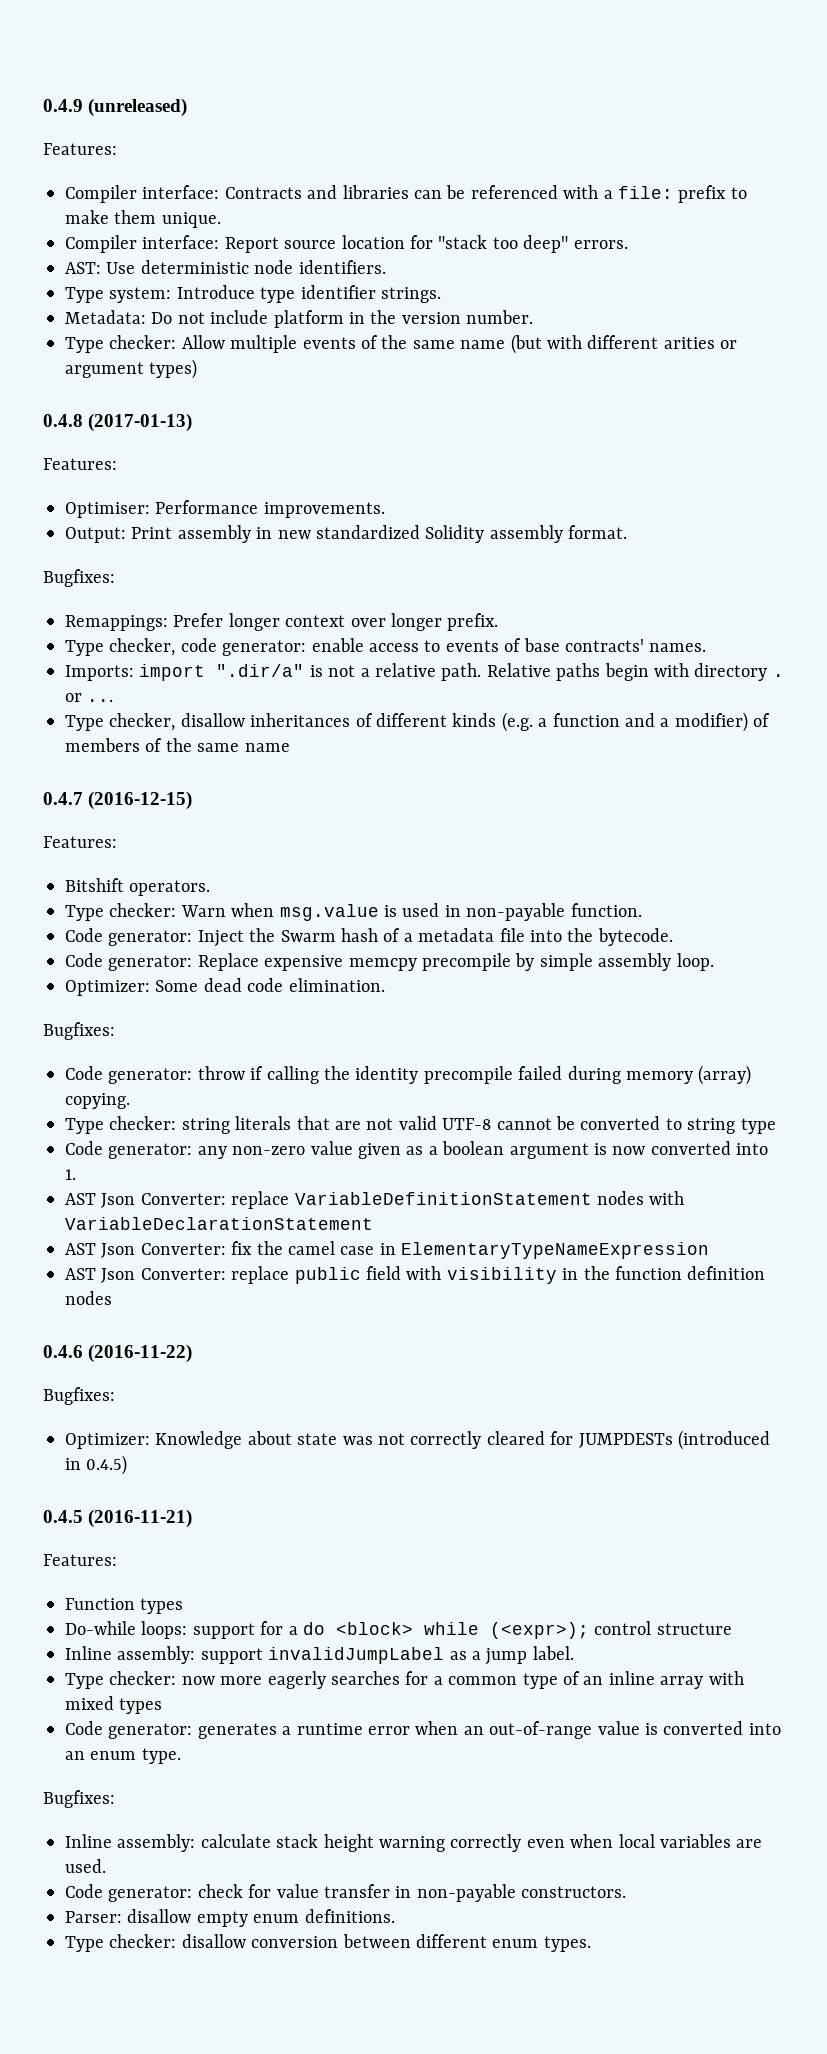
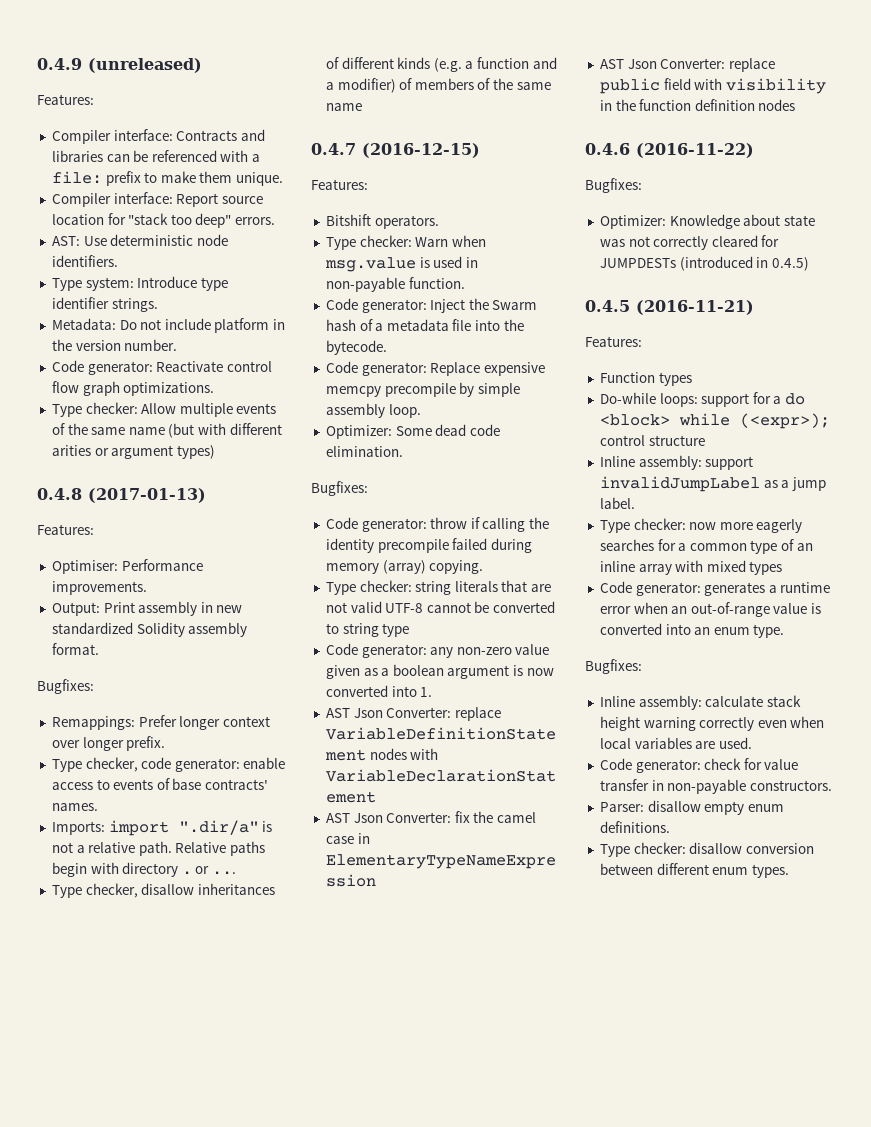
(534, 317) none -> [51,360,272,375] [51,381,215,396] // Code generator: Reactivate control flow graph optimizations.

